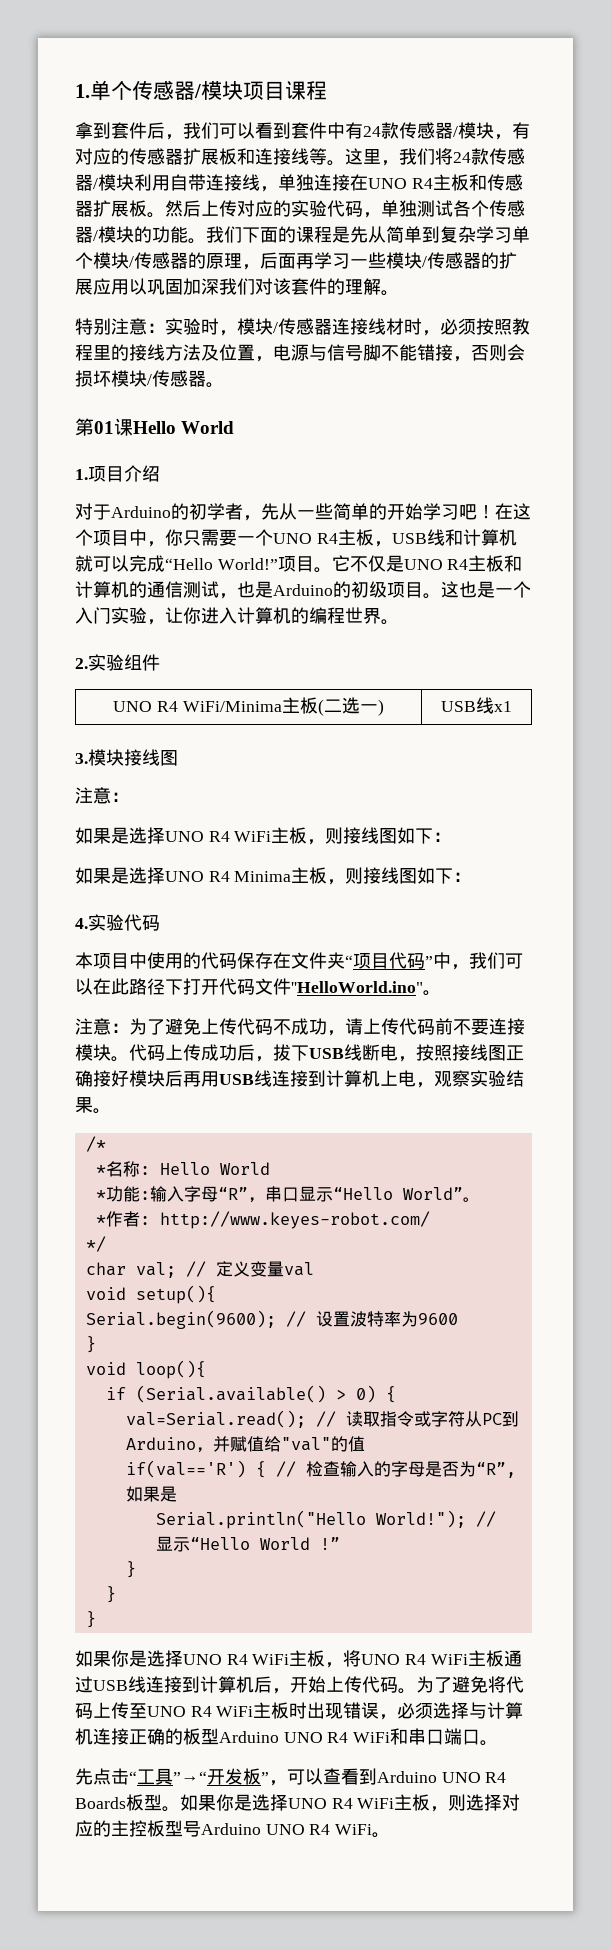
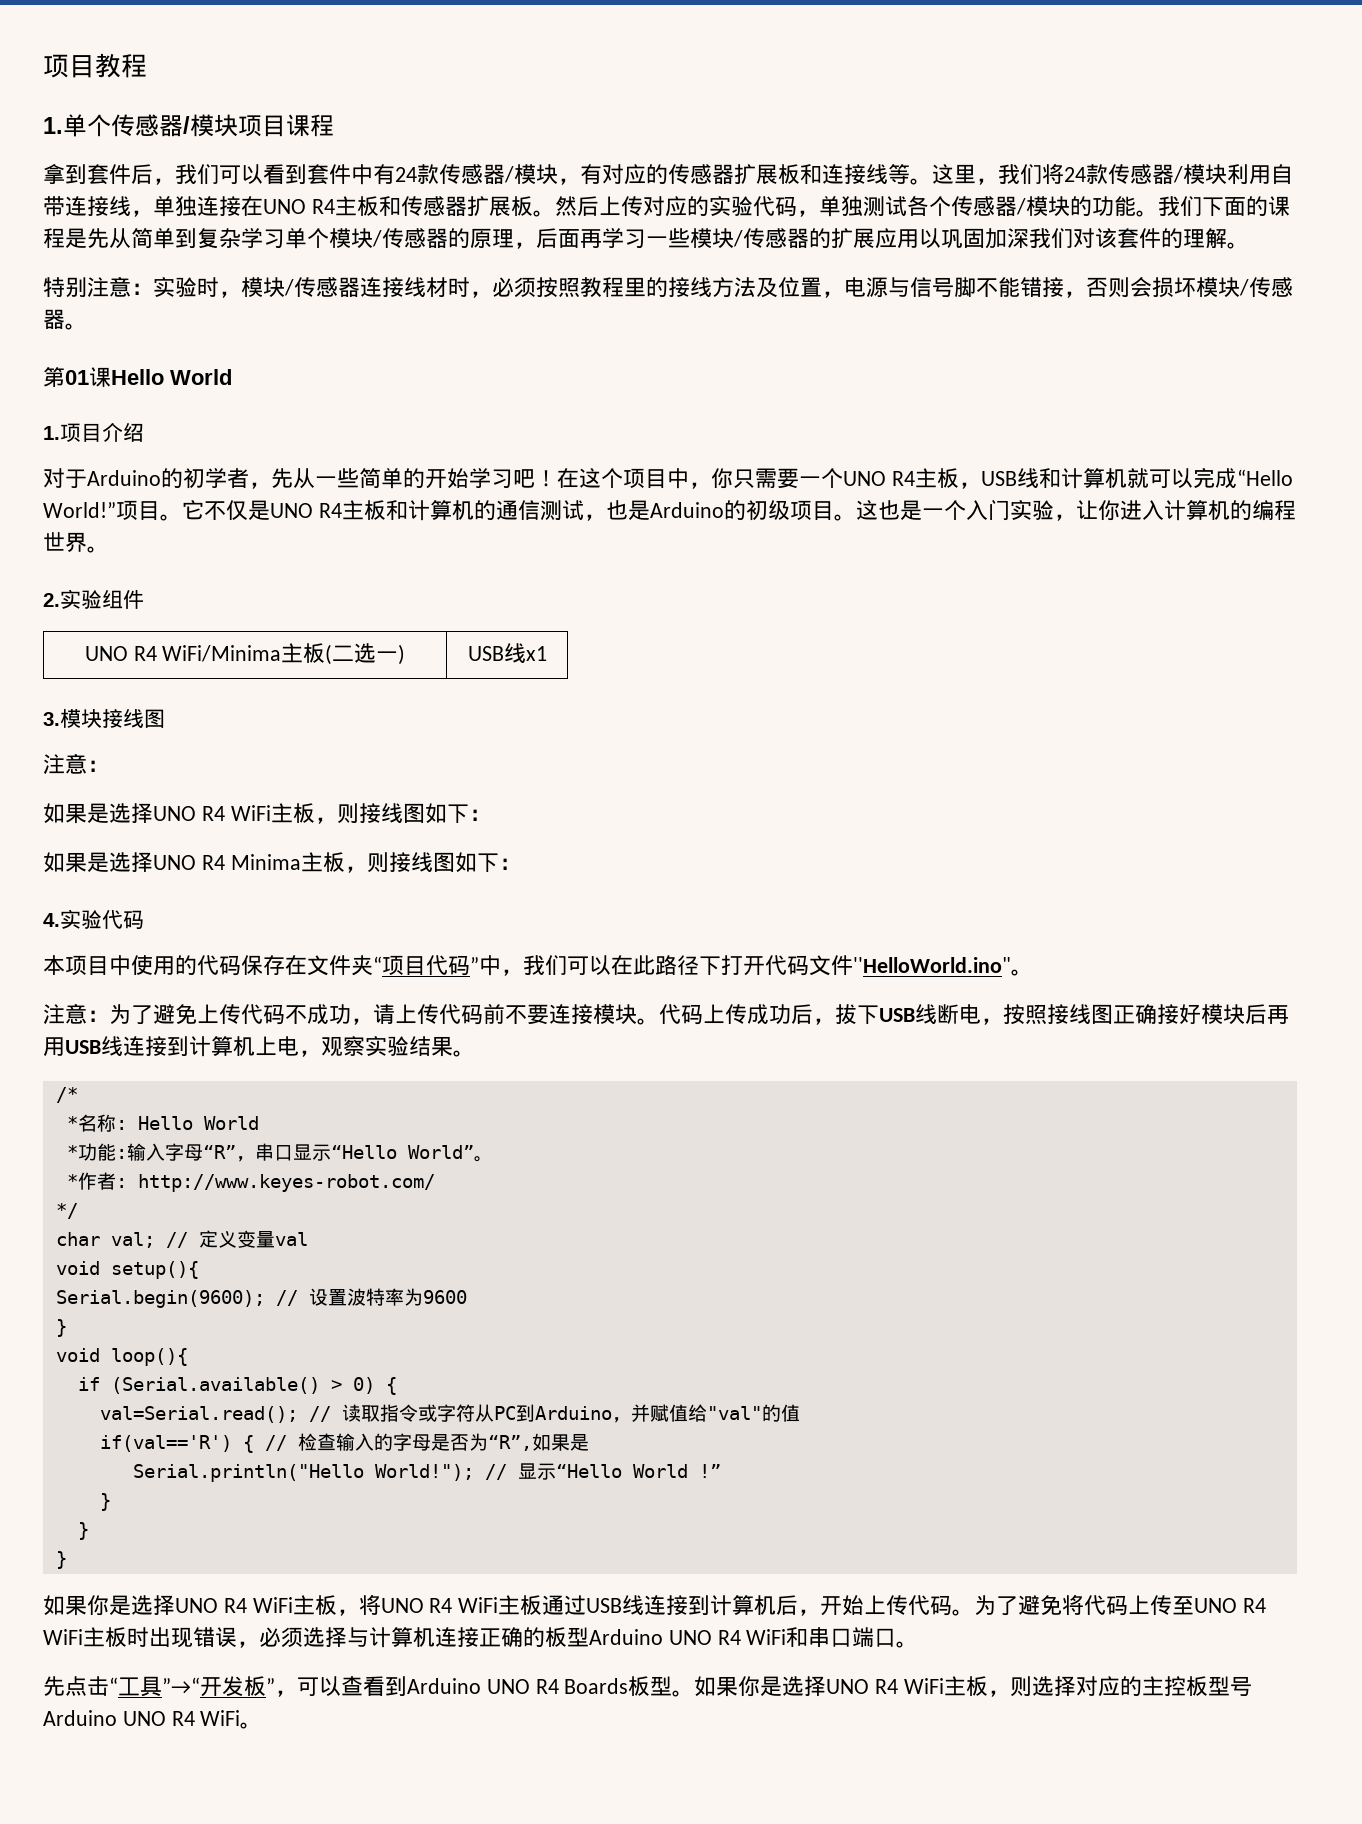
(75, 91) none -> [43,53,147,78] 项目教程 //

